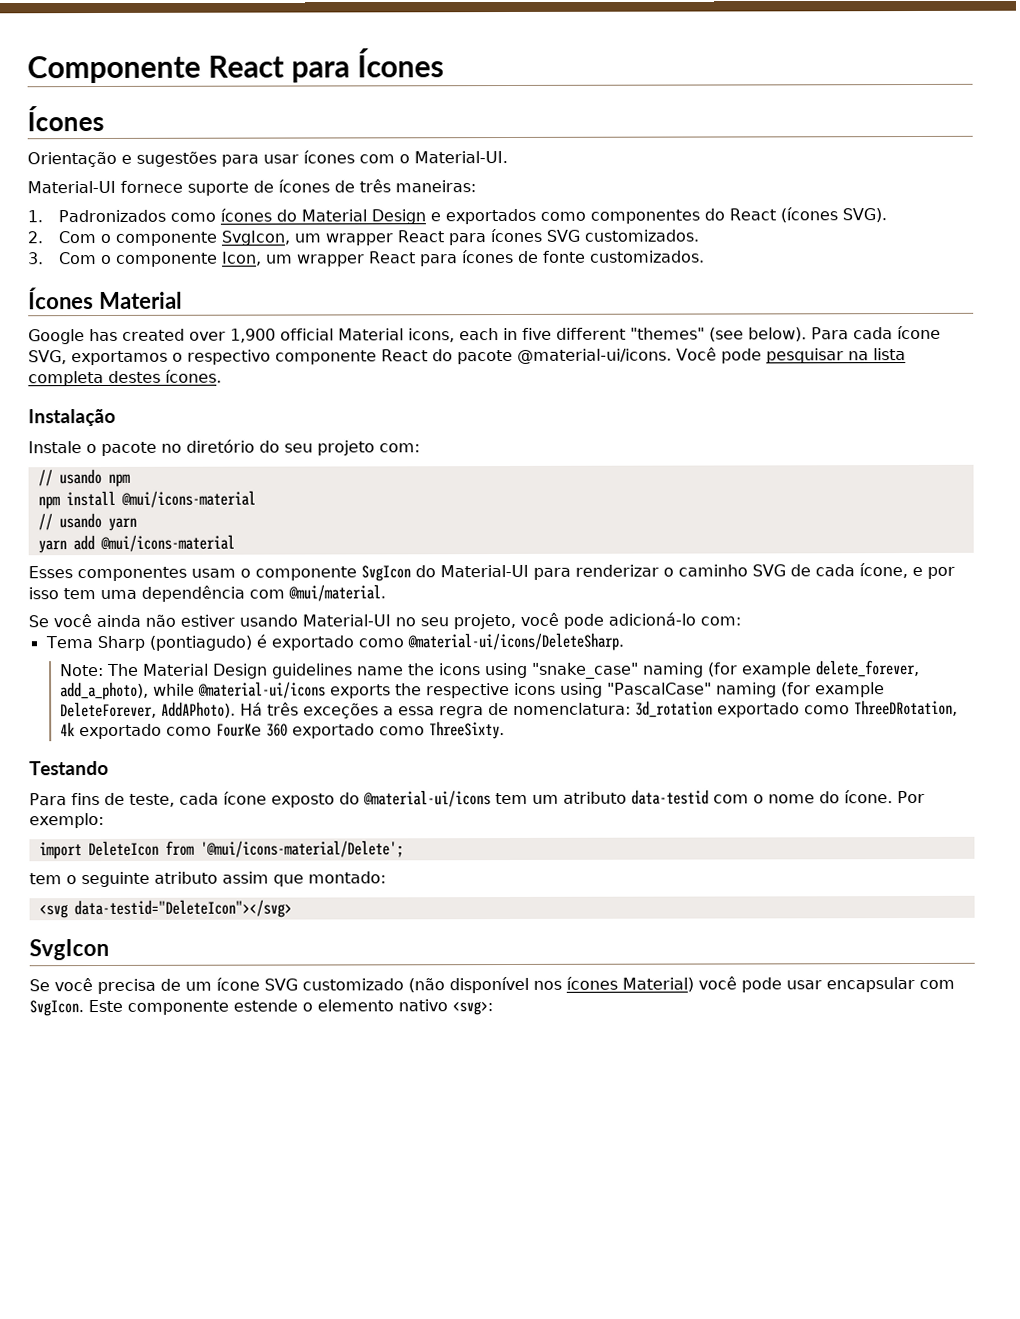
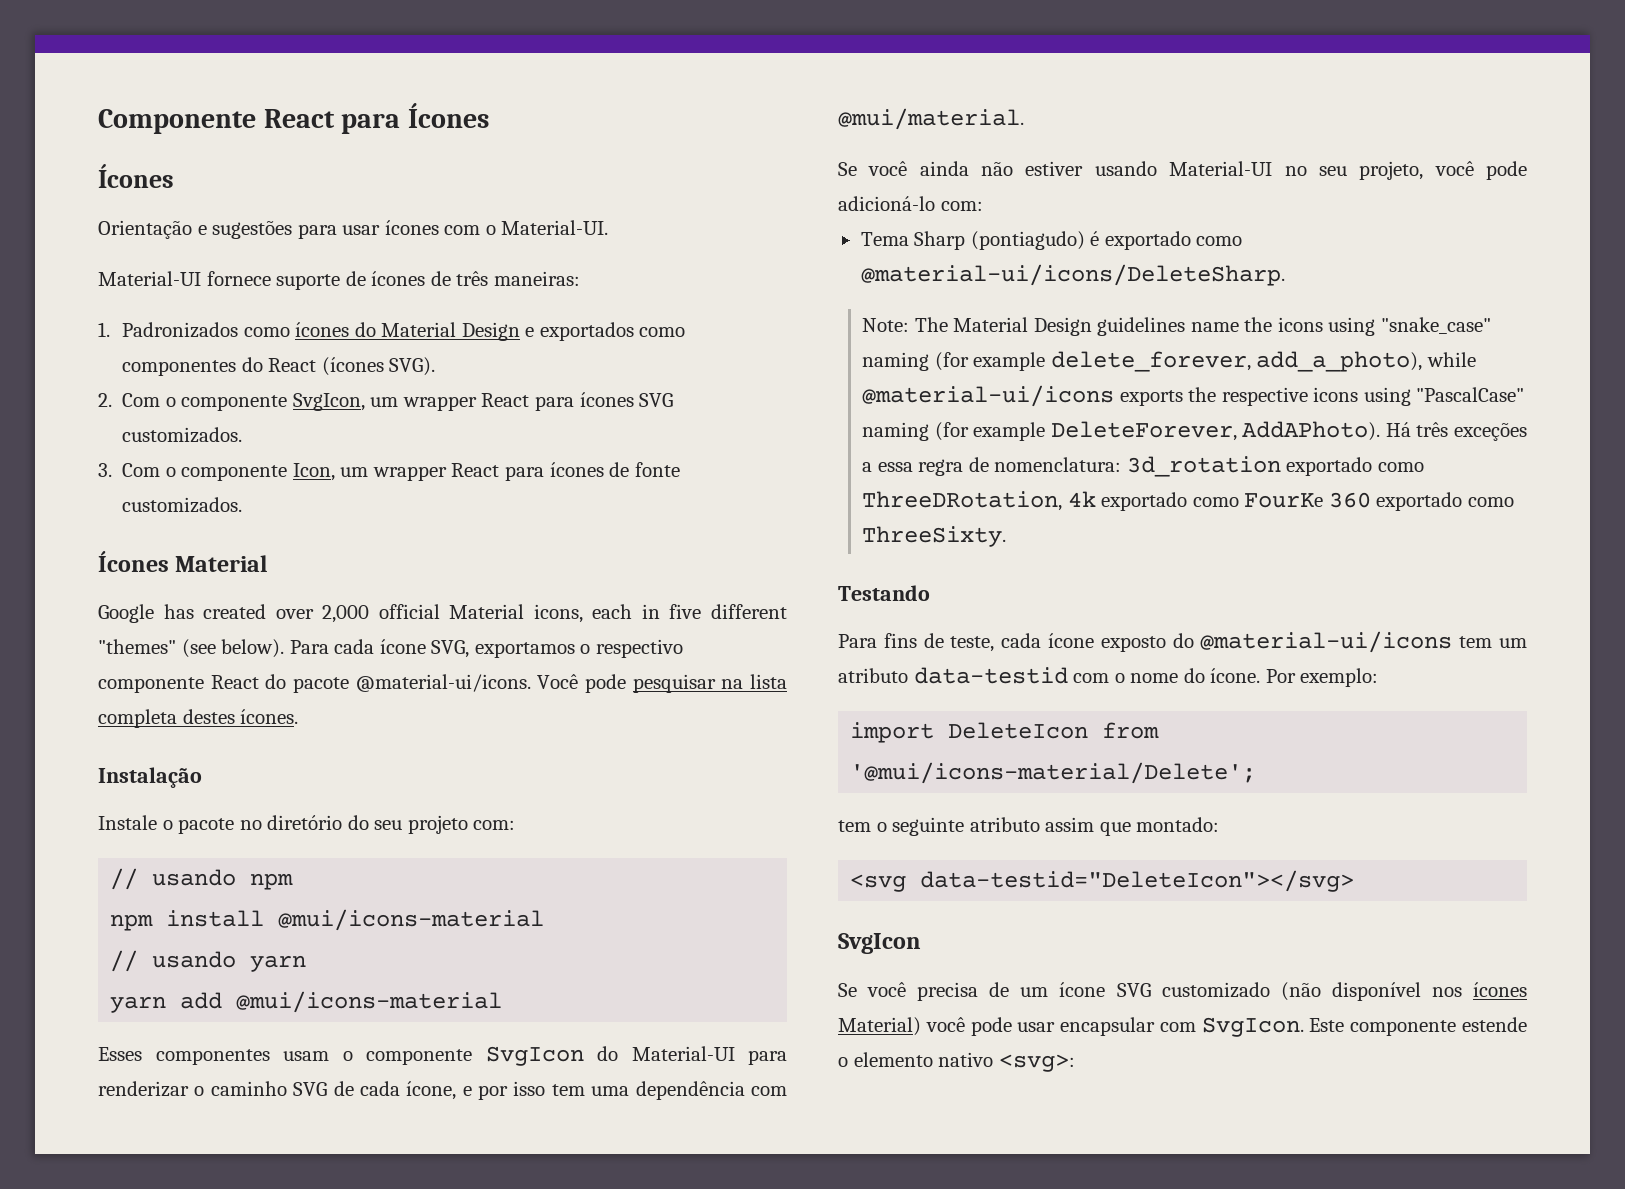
[230,328,276,343] 1,900 -> [322,605,370,623] 2,000

